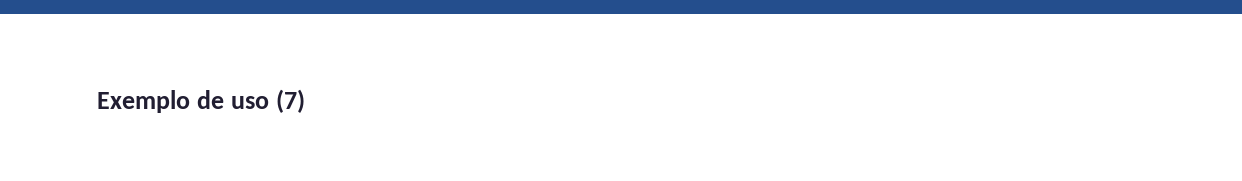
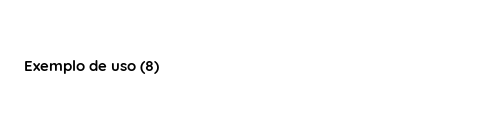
[276,89,306,113] (7) -> [140,61,160,74] (8)

